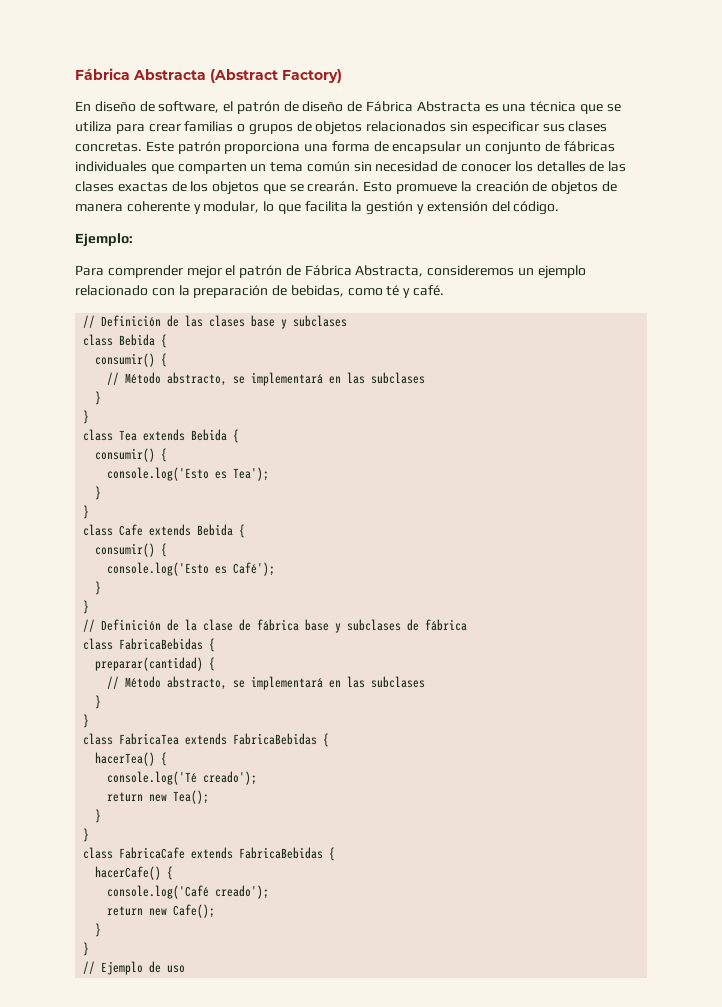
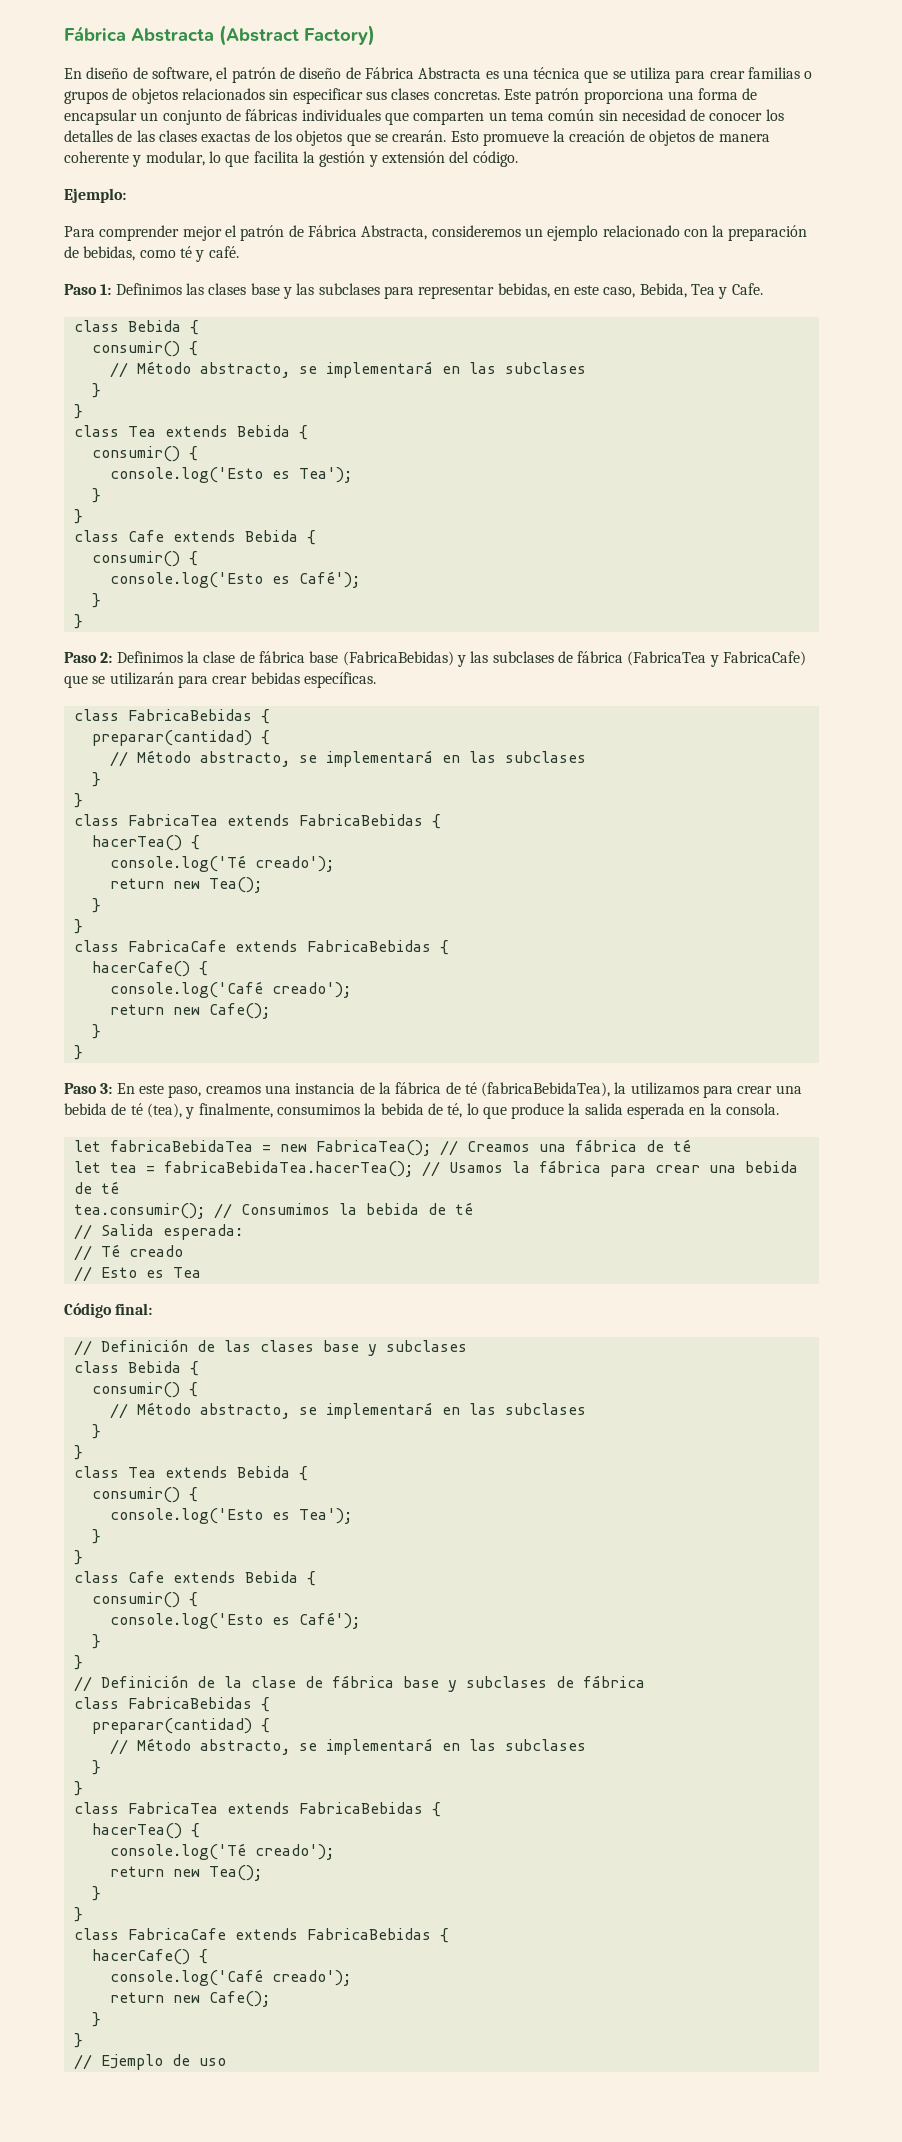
(445, 290) none -> [64,283,763,299] [73,320,199,335] [91,341,198,357] [109,361,586,378] [91,383,101,398] [73,404,83,419] [73,425,308,440] [91,446,198,462] [109,467,352,483] [91,488,101,503] [73,509,83,524] [73,530,316,545] [91,551,198,567] [109,571,360,588] [91,593,101,608] [73,614,83,629] [64,651,807,667] [64,672,376,688] [73,709,270,724] [91,730,270,746] [109,750,586,767] [91,772,101,787] [73,793,83,808] [73,814,441,829] [91,835,200,851] [109,855,334,872] [109,877,262,893] [91,898,101,913] [73,919,83,934] [73,940,449,955] [91,961,208,977] [109,981,351,998] [109,1003,270,1019] [91,1024,101,1039] [73,1045,83,1060] [64,1082,802,1098] [64,1103,780,1119] [73,1139,691,1156] [73,1160,798,1177] [73,1181,119,1194] [73,1202,473,1219] [73,1224,243,1240] [73,1244,183,1261] [73,1266,201,1282] [64,1303,153,1318] // Paso 1: Definimos las clases base y las subclases para representar bebidas, en este caso, Bebida, Tea y Cafe. // class Bebida { // consumir() { // // Método abstracto, se implementará en las subclases // } // } // class Tea extends Bebida { // consumir() { // console.log('Esto es Tea'); // } // } // class Cafe extends Bebida { // consumir() { // console.log('Esto es Café'); // } // } // Paso 2: Definimos la clase de fábrica base (FabricaBebidas) y las subclases de fábrica (FabricaTea y FabricaCafe) que se utilizarán para crear bebidas específicas. // class FabricaBebidas { // preparar(cantidad) { // // Método abstracto, se implementará en las subclases // } // } // class FabricaTea extends FabricaBebidas { // hacerTea() { // console.log('Té creado'); // return new Tea(); // } // } // class FabricaCafe extends FabricaBebidas { // hacerCafe() { // console.log('Café creado'); // return new Cafe(); // } // } // Paso 3: En este paso, creamos una instancia de la fábrica de té (fabricaBebidaTea), la utilizamos para crear una bebida de té (tea), y finalmente, consumimos la bebida de té, lo que produce la salida esperada en la consola. // let fabricaBebidaTea = new FabricaTea(); // Creamos una fábrica de té // let tea = fabricaBebidaTea.hacerTea(); // Usamos la fábrica para crear una bebida de té // tea.consumir(); // Consumimos la bebida de té // // Salida esperada: // // Té creado // // Esto es Tea // Código final:

